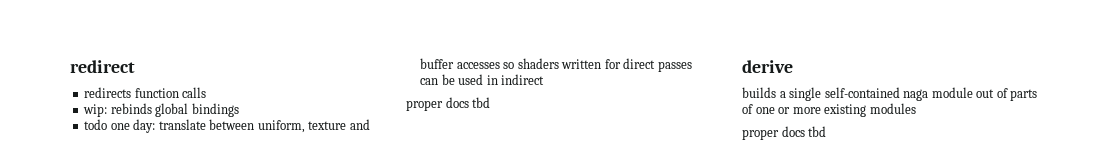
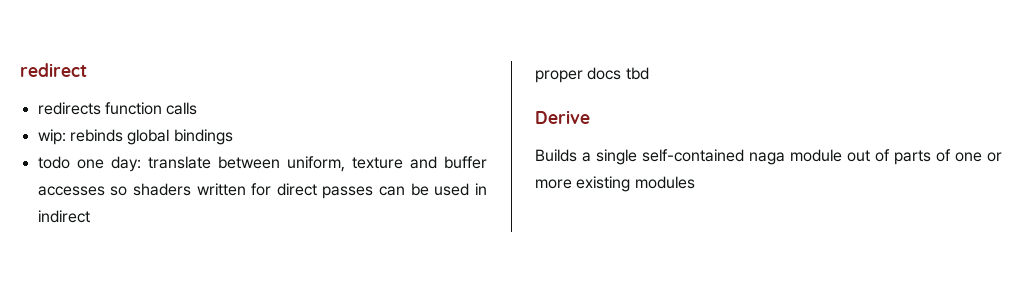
[742,60,793,73] [742,87,776,98] derive // builds -> [535,110,590,124] [535,149,577,162] Derive // Builds
[742,126,827,140] // proper docs tbd -> (695, 182) none

